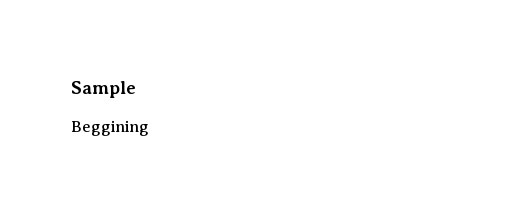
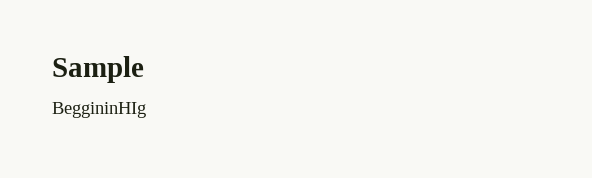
[71,120,149,136] Beggining -> [52,102,146,118] BeggininHIg

